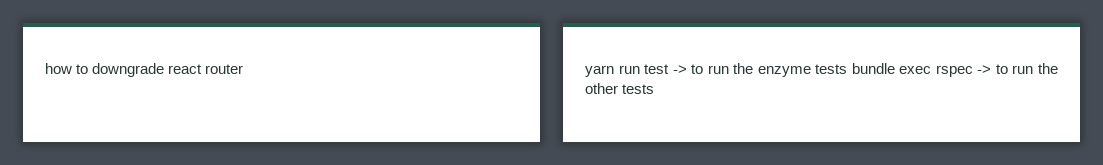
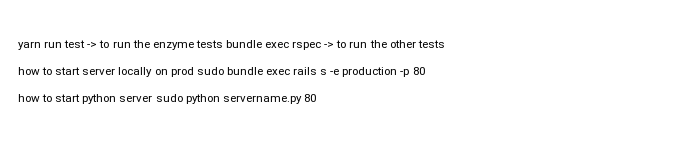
[45,63,244,77] how to downgrade react router // -> (18, 45) none
(655, 89) none -> [18,67,425,77] [18,94,316,104] // how to start server locally on prod sudo bundle exec rails s -e production -p 80 // how to start python server sudo python servername.py 80

